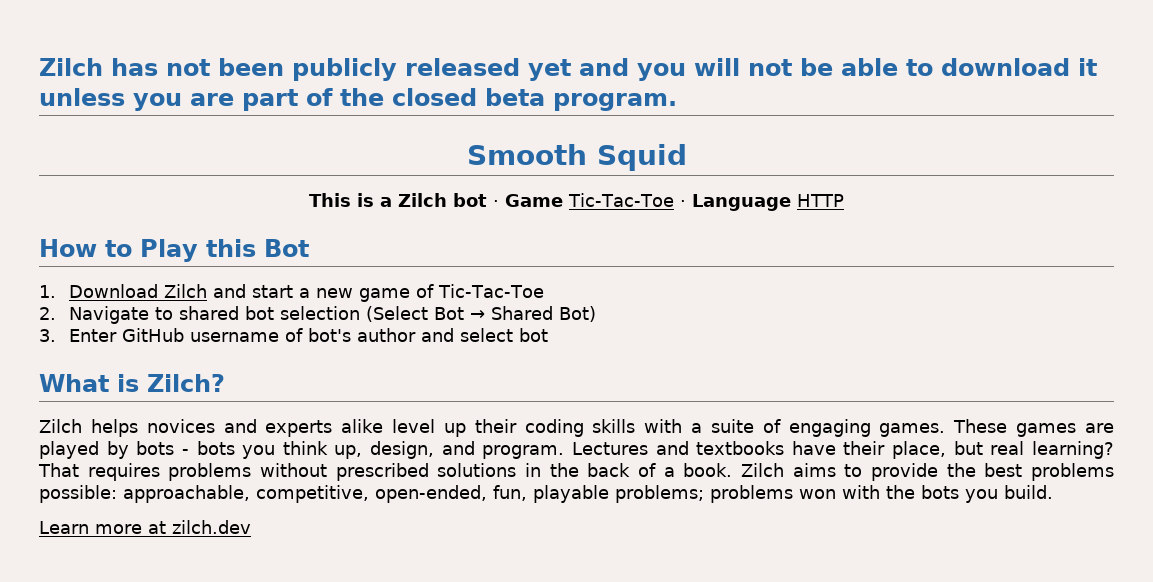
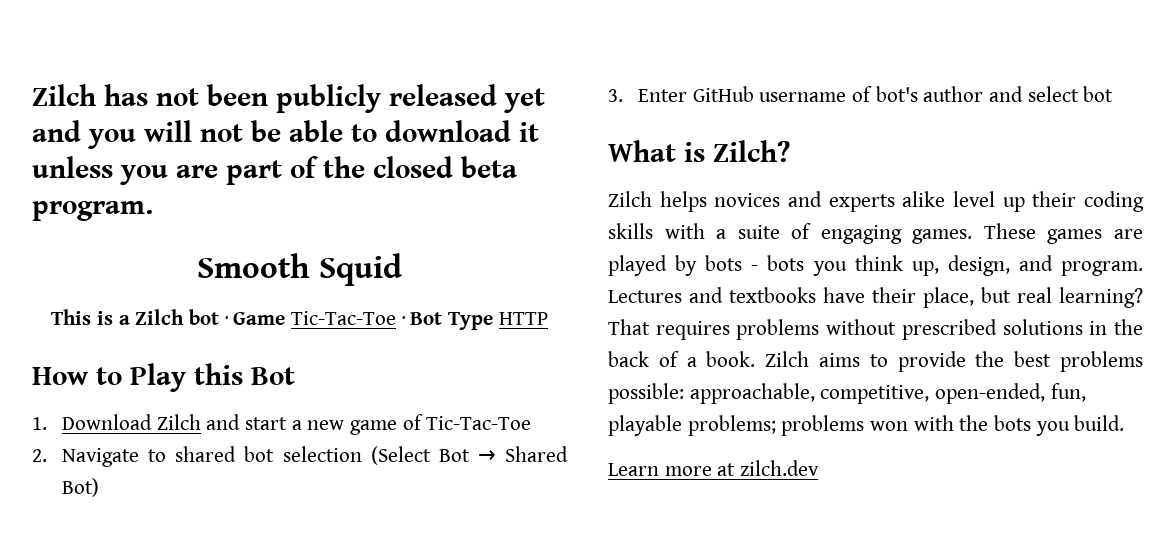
[691,194,791,211] Language -> [410,312,494,330] Bot Type

